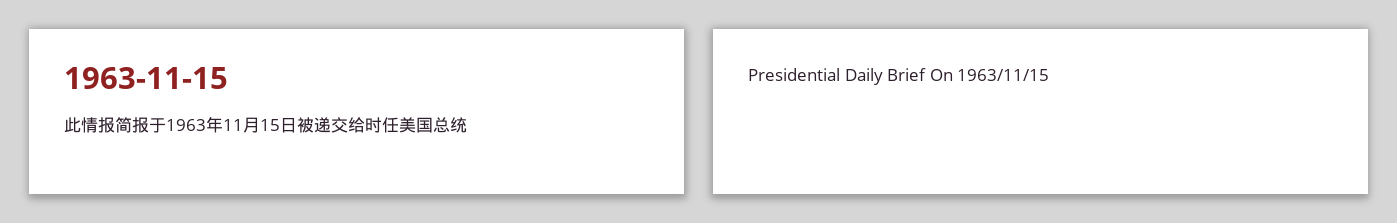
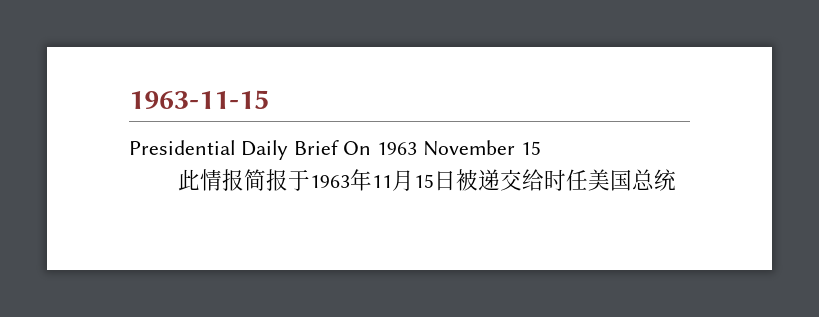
(228, 78) none -> [129,140,541,160] // Presidential Daily Brief On 1963 November 15
[748,68,1050,85] // Presidential Daily Brief On 1963/11/15 -> (677, 180) none

